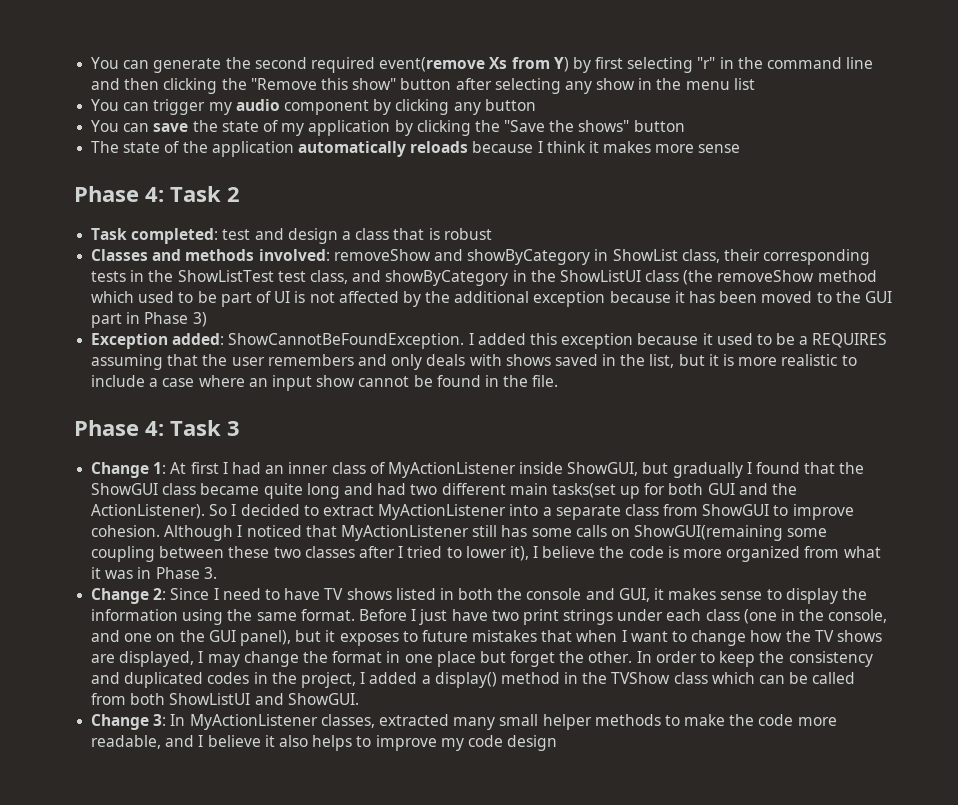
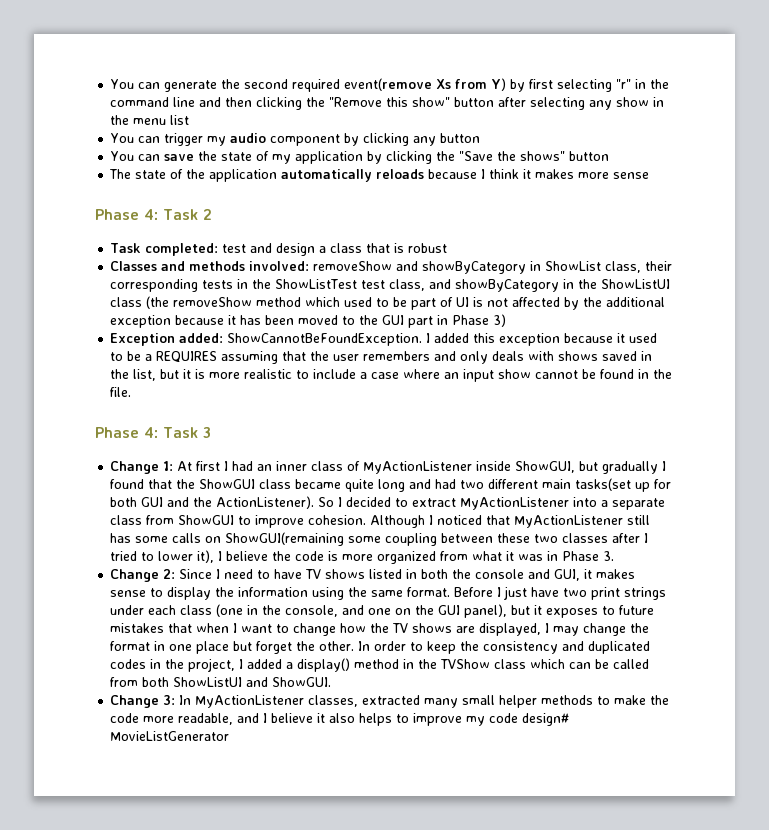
[507,735,558,751] design -> [522,713,570,726] [110,731,230,741] design# MovieListGenerator

